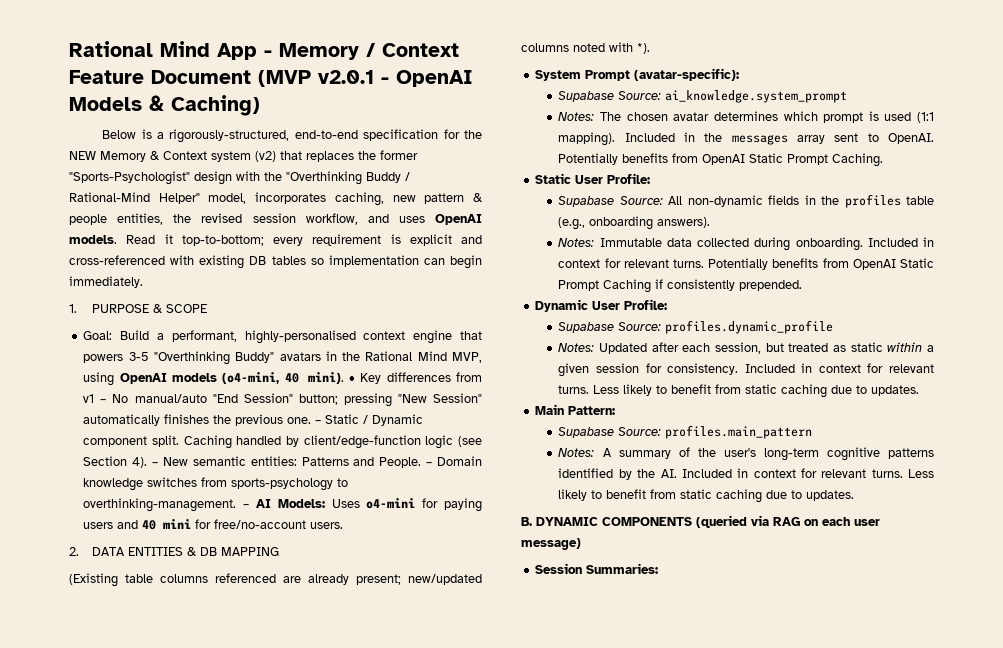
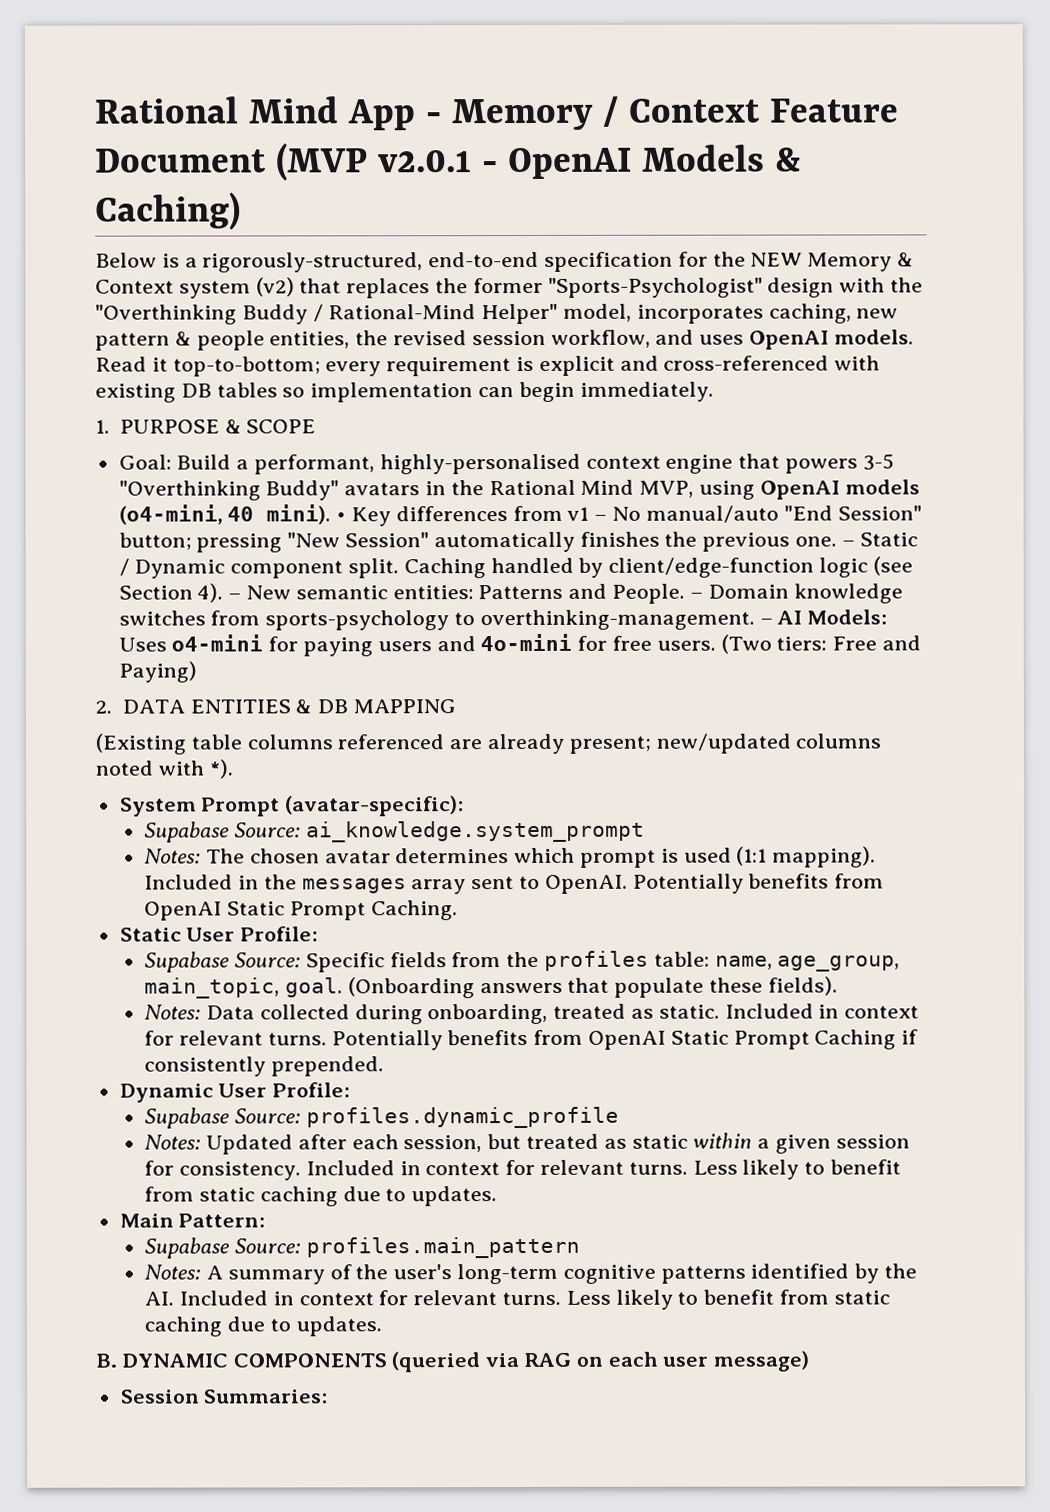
[142,519,344,530] 40 mini for free/no-account users. -> [480,633,922,654] [118,661,197,683] 4o-mini for free users. (Two tiers: Free and Paying)
[668,194,934,208] [558,216,711,230] [558,237,863,251] All non-dynamic fields in the profiles table (e.g., onboarding answers). // Notes: Immutable data collected during onboarding. -> [305,950,901,973] [144,976,838,999] [144,1003,720,1025] Specific fields from the profiles table: name, age_group, main_topic, goal. (Onboarding answers that populate these fields). // Notes: Data collected during onboarding, treated as static.

